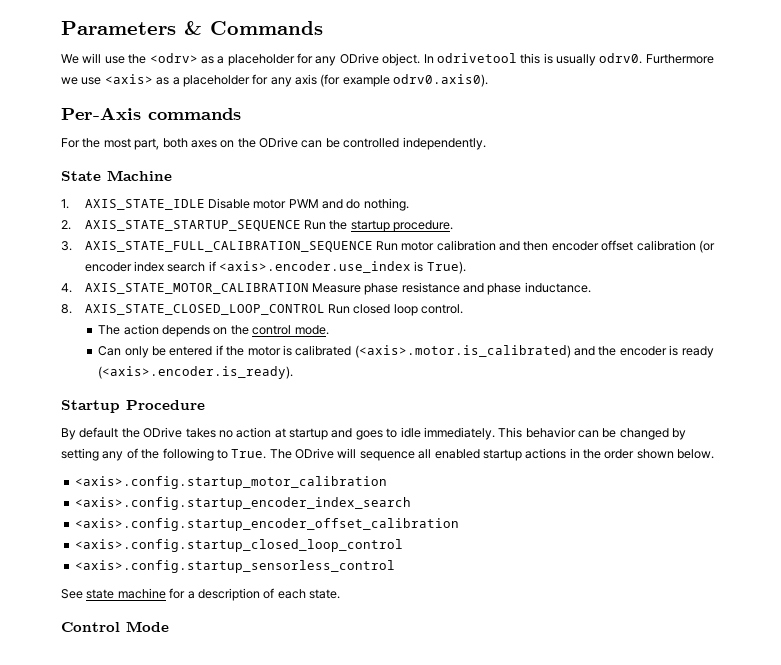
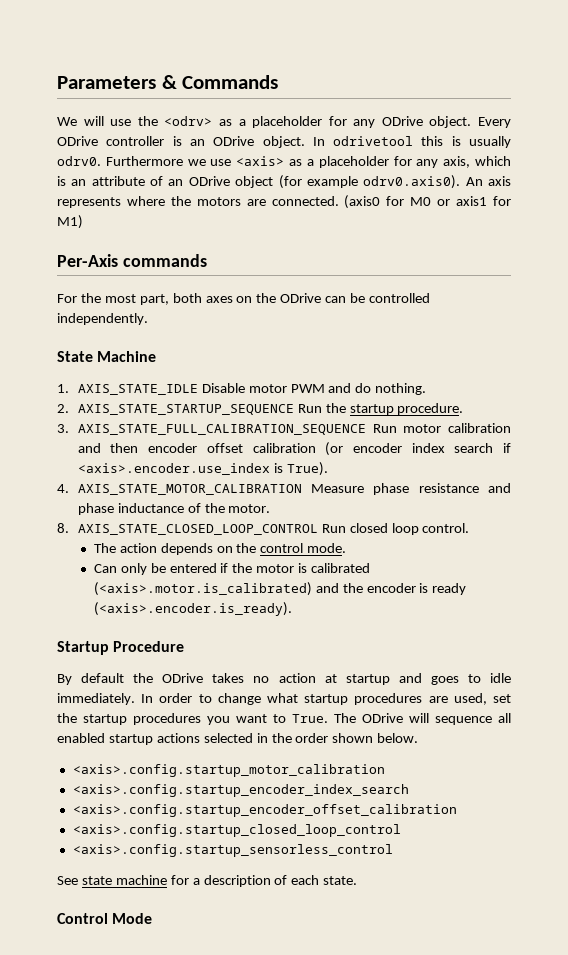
(421, 59) none -> [477,117,511,128] [57,136,305,148] Every ODrive controller is an ODrive object.
[295,74,489,87] axis (for example odrv0.axis0). -> [443,156,511,168] [57,175,512,189] [57,195,512,209] [57,215,83,229] axis, which is an attribute of an ODrive object (for example odrv0.axis0). An axis represents where the motors are connected. (axis0 for M0 or axis1 for M1)
[524,282,591,293] inductance. -> [117,503,271,513] inductance of the motor.
[498,427,687,440] [61,448,214,461] This behavior can be changed by setting any of the following -> [141,693,511,705] [57,713,267,725] In order to change what startup procedures are used, set the startup procedures you want
(567, 453) none -> [203,733,253,743] selected

